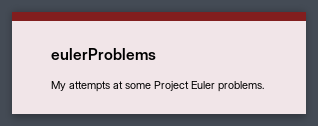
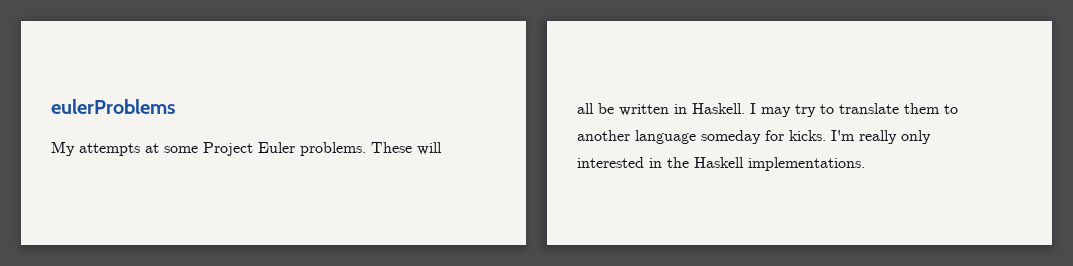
(264, 86) none -> [371,142,442,155] [577,103,958,117] [577,130,931,144] [577,157,865,171] These will all be written in Haskell. I may try to translate them to another language someday for kicks. I'm really only interested in the Haskell implementations.

